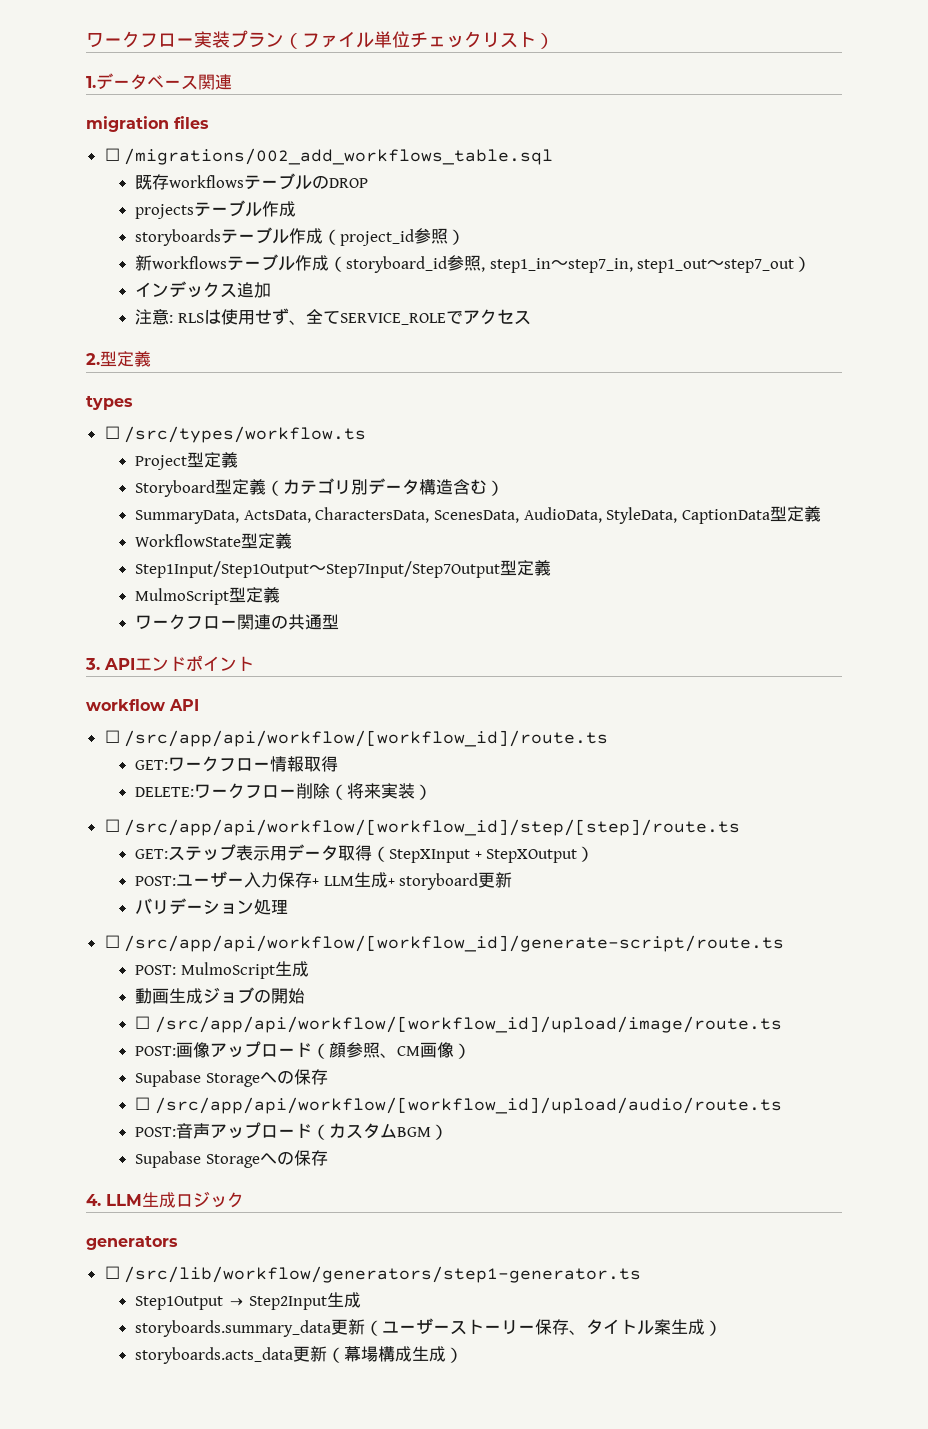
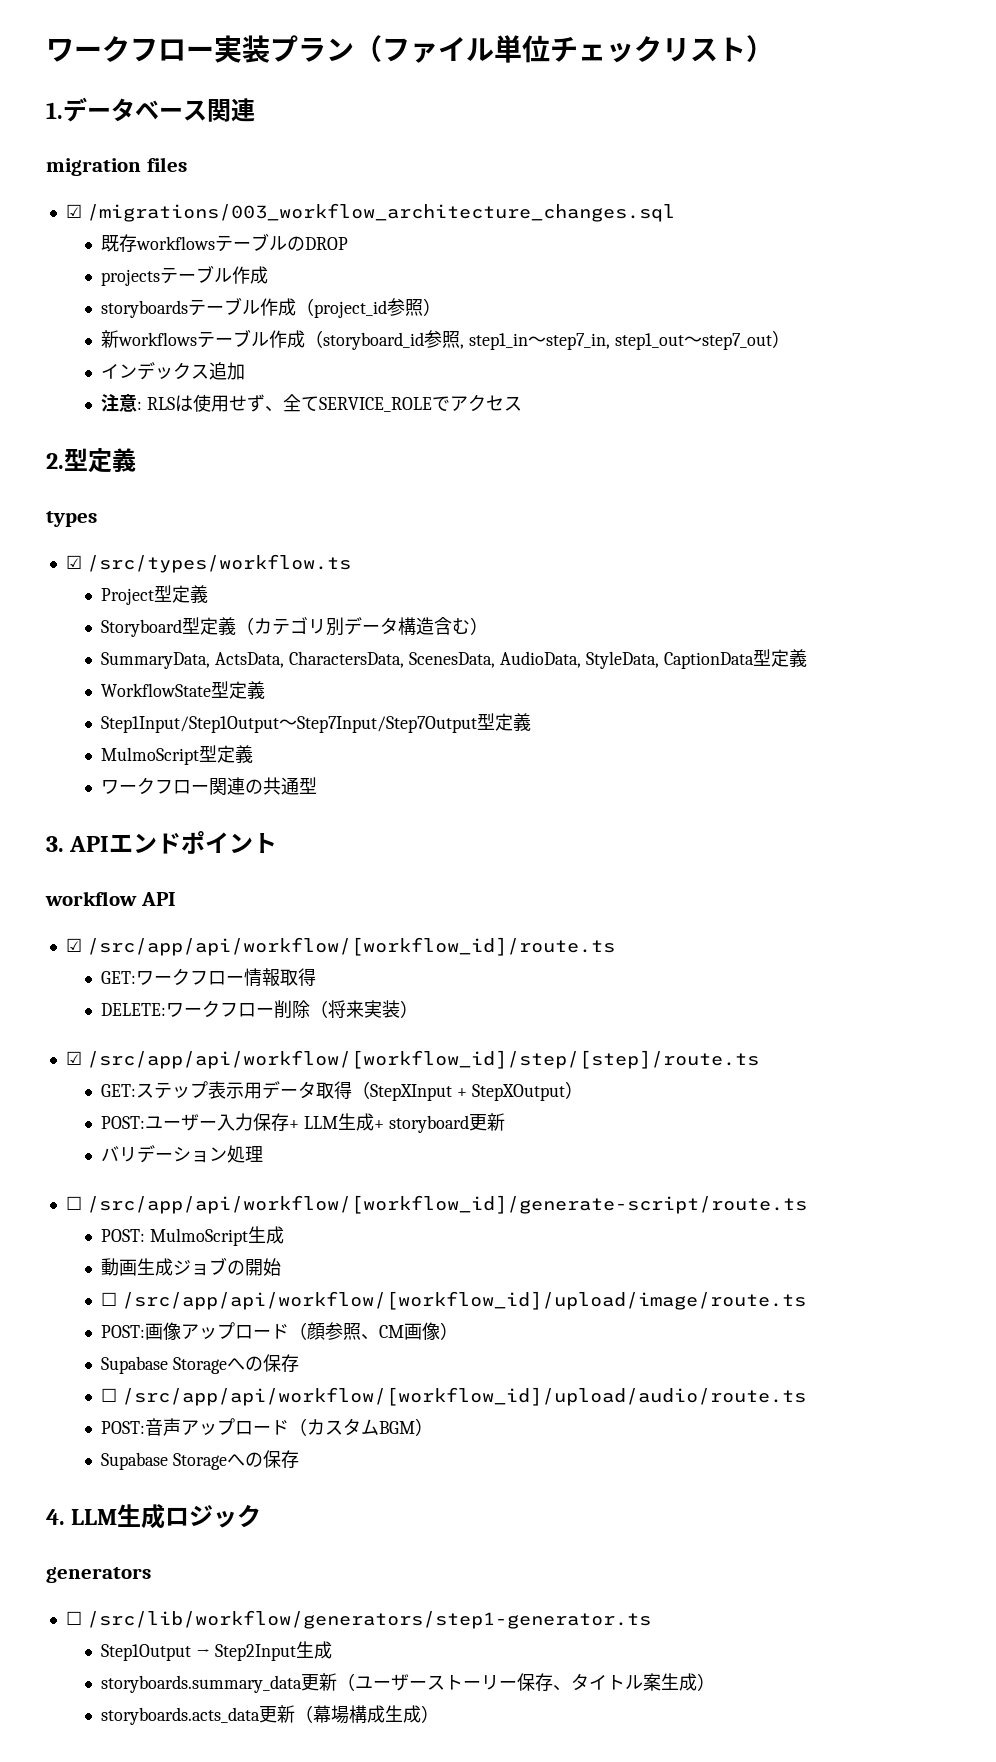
[104,148,554,165] ☐ /migrations/002_add_workflows_table.sql -> [65,203,675,222] ☑ /migrations/003_workflow_architecture_changes.sql
[104,426,120,439] ☐ -> [65,555,82,569] ☑
[104,730,120,743] ☐ -> [65,938,82,952] ☑
[104,819,120,832] ☐ -> [65,1051,82,1065] ☑

